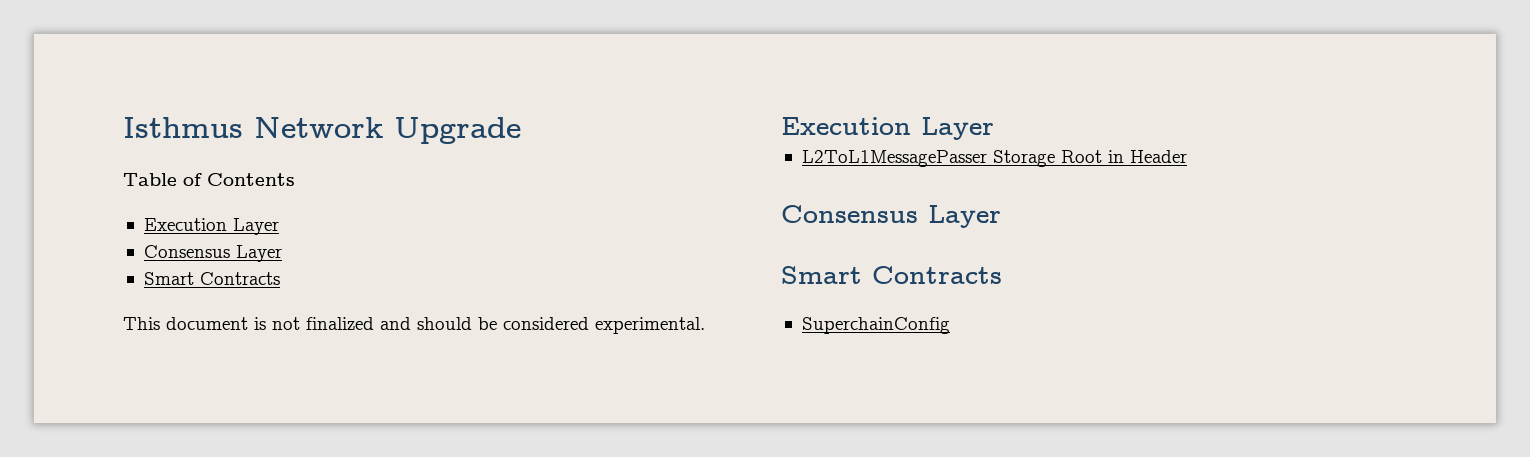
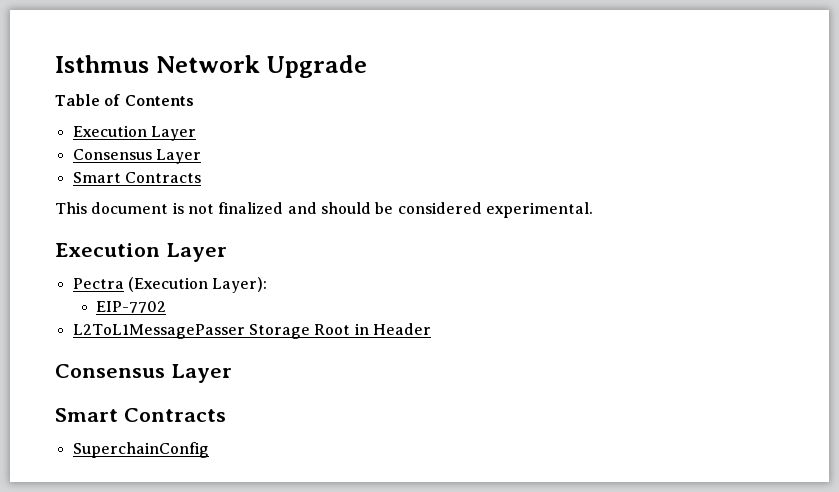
(994, 128) none -> [72,277,268,293] [96,301,167,313] // Pectra (Execution Layer): // EIP-7702

